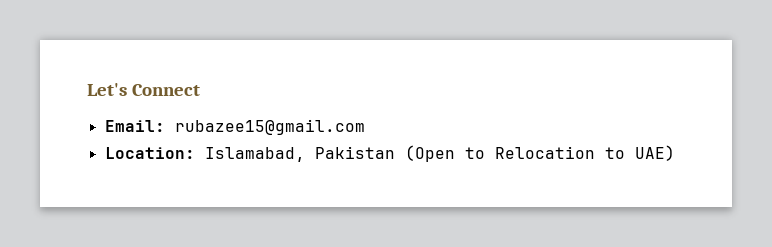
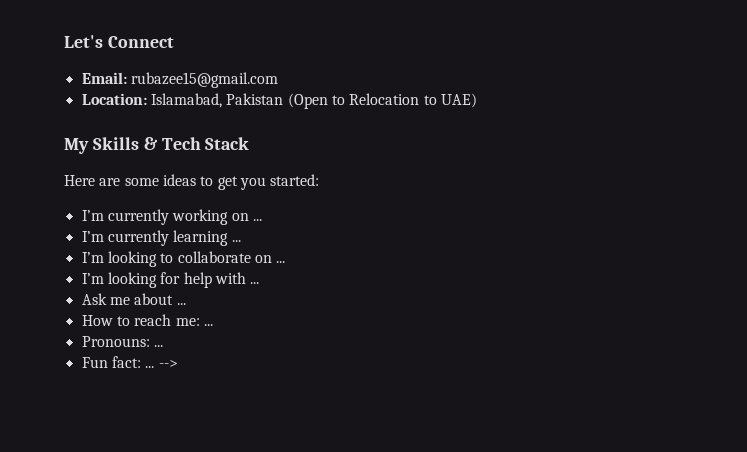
(675, 153) none -> [64,137,250,154] [64,174,320,190] [81,209,262,225] [81,230,241,246] [81,251,286,267] [81,272,260,288] [81,293,186,305] [81,314,213,326] [81,336,163,347] [81,356,178,368] // My Skills & Tech Stack // Here are some ideas to get you started: // I’m currently working on ... // I’m currently learning ... // I’m looking to collaborate on ... // I’m looking for help with ... // Ask me about ... // How to reach me: ... // Pronouns: ... // Fun fact: ... -->

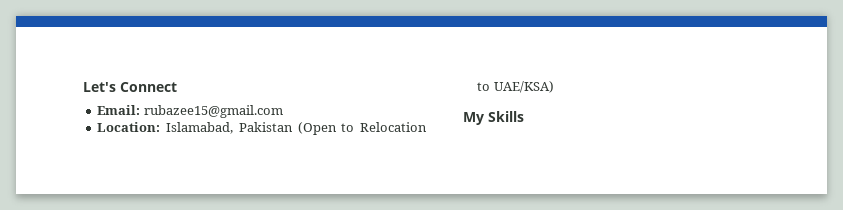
[440,93,477,108] UAE) -> [493,81,554,93] UAE/KSA)
[143,137,250,150] [64,174,320,190] [81,209,262,225] [81,230,241,246] [81,251,286,267] [81,272,260,288] [81,293,186,305] [81,314,213,326] [81,336,163,347] [81,356,178,368] & Tech Stack // Here are some ideas to get you started: // I’m currently working on ... // I’m currently learning ... // I’m looking to collaborate on ... // I’m looking for help with ... // Ask me about ... // How to reach me: ... // Pronouns: ... // Fun fact: ... --> -> (524, 116) none

